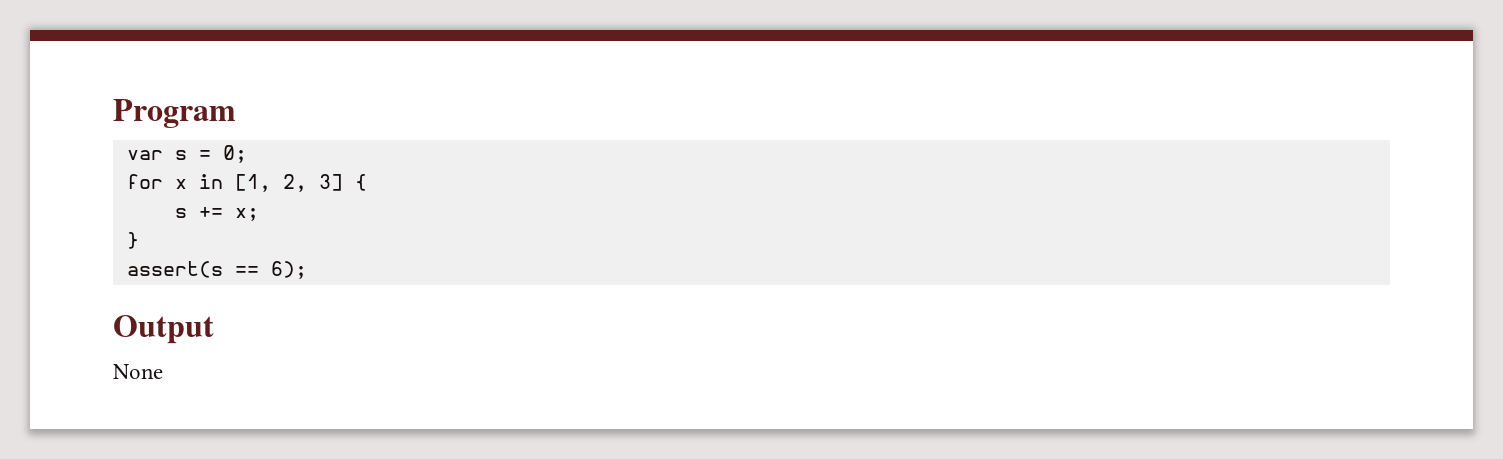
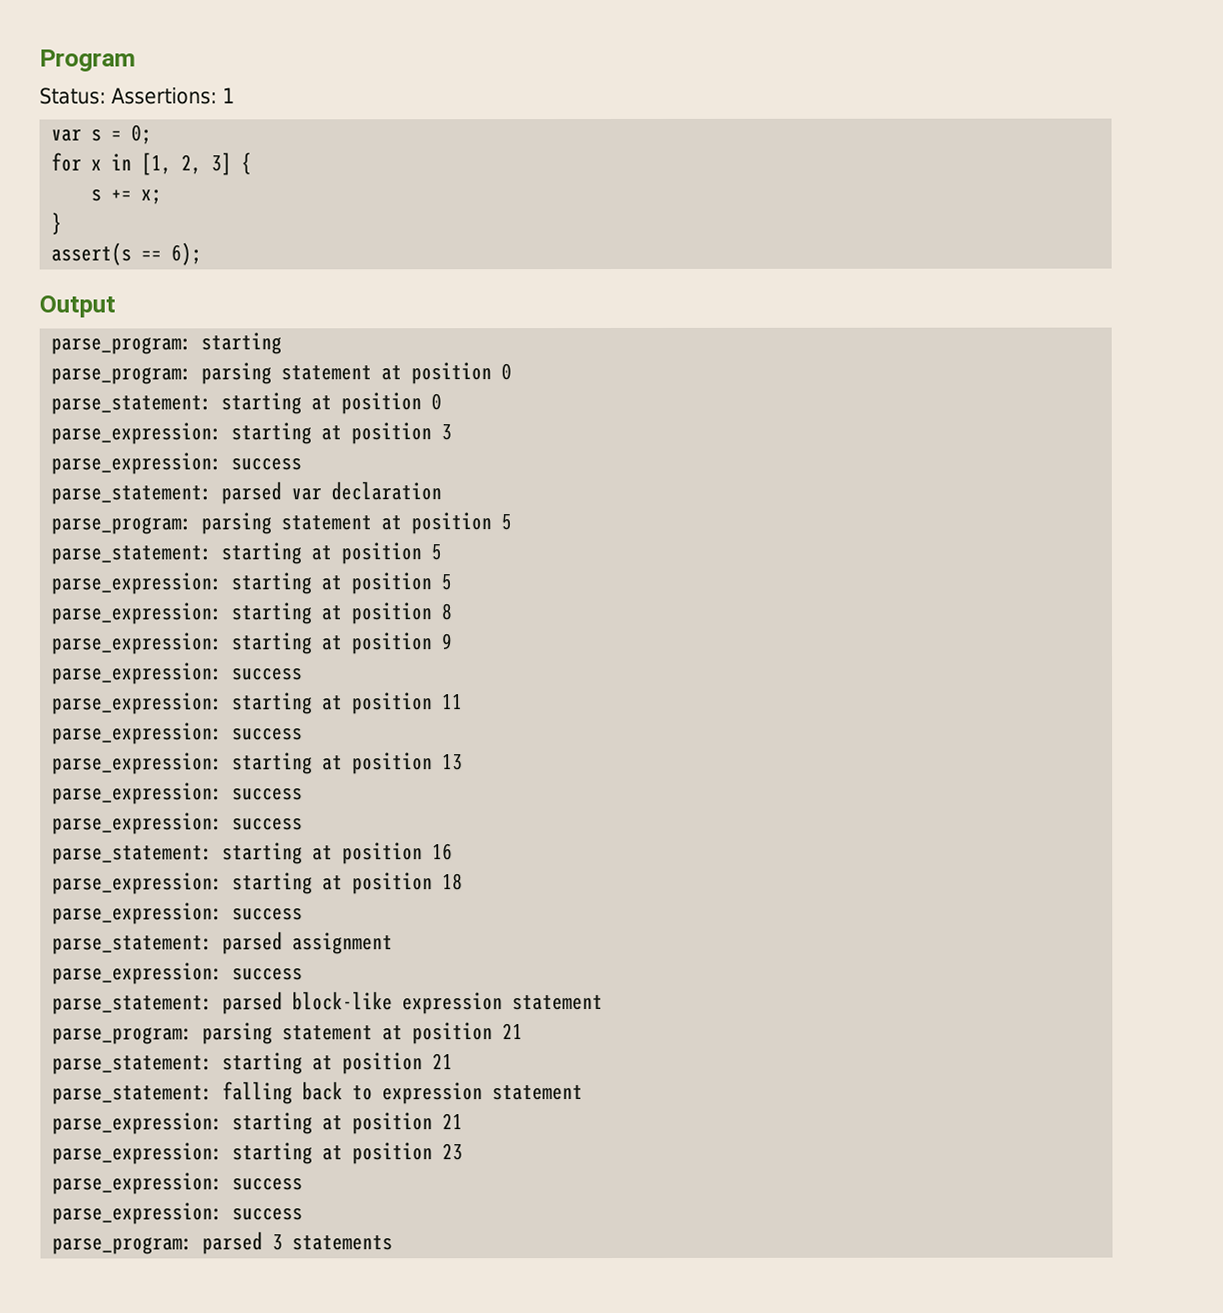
(236, 113) none -> [39,87,235,105] // Status: Assertions: 1
[113,364,163,379] // None -> [51,332,283,355] [51,362,513,385] [51,392,443,415] [51,422,453,445] [51,452,303,475] [51,481,443,505] [51,512,513,535] [51,542,443,565] [51,572,453,595] [51,602,453,625] [51,632,453,655] [52,662,304,685] [52,692,464,715] [52,722,304,745] [52,752,464,775] [52,782,304,805] [52,812,304,835] [52,842,454,865] [52,872,464,895] [52,902,304,925] [52,931,394,955] [52,962,304,985] [52,991,604,1015] [52,1022,524,1045] [52,1052,454,1075] [52,1081,584,1105] [52,1112,464,1135] [52,1142,464,1165] [52,1172,304,1195] [52,1202,304,1225] [52,1231,394,1255] // parse_program: starting // parse_program: parsing statement at position 0 // parse_statement: starting at position 0 // parse_expression: starting at position 3 // parse_expression: success // parse_statement: parsed var declaration // parse_program: parsing statement at position 5 // parse_statement: starting at position 5 // parse_expression: starting at position 5 // parse_expression: starting at position 8 // parse_expression: starting at position 9 // parse_expression: success // parse_expression: starting at position 11 // parse_expression: success // parse_expression: starting at position 13 // parse_expression: success // parse_expression: success // parse_statement: starting at position 16 // parse_expression: starting at position 18 // parse_expression: success // parse_statement: parsed assignment // parse_expression: success // parse_statement: parsed block-like expression statement // parse_program: parsing statement at position 21 // parse_statement: starting at position 21 // parse_statement: falling back to expression statement // parse_expression: starting at position 21 // parse_expression: starting at position 23 // parse_expression: success // parse_expression: success // parse_program: parsed 3 statements

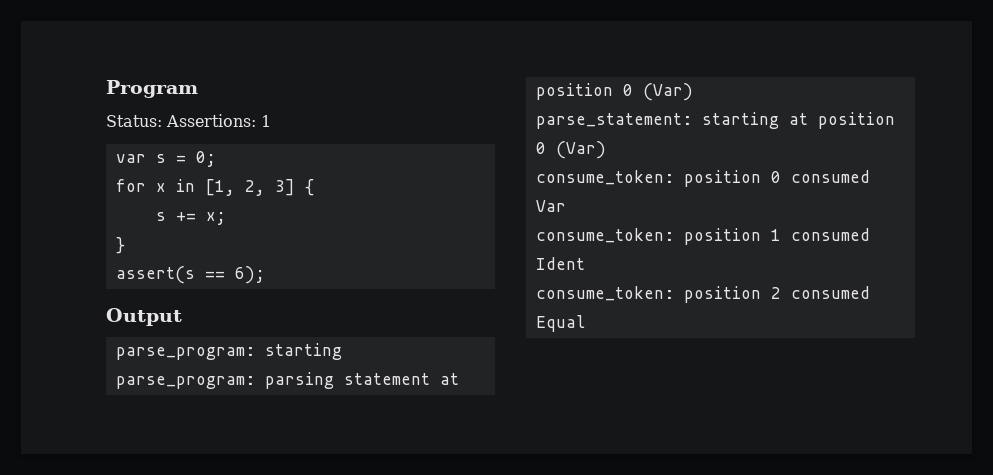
(513, 372) none -> [642,83,693,101] (Var)
[51,422,453,445] [51,452,303,475] [51,481,443,505] [51,512,513,535] [51,542,443,565] [51,572,453,595] [51,602,453,625] [51,632,453,655] [52,662,304,685] [52,692,464,715] [52,722,304,745] [52,752,464,775] [52,782,304,805] [52,812,304,835] [52,842,454,865] [52,872,464,895] [52,902,304,925] [52,931,394,955] [52,962,304,985] [52,991,604,1015] [52,1022,524,1045] [52,1052,454,1075] [52,1081,584,1105] [52,1112,464,1135] [52,1142,464,1165] [52,1172,304,1195] [52,1202,304,1225] [52,1231,394,1255] // parse_expression: starting at position 3 // parse_expression: success // parse_statement: parsed var declaration // parse_program: parsing statement at position 5 // parse_statement: starting at position 5 // parse_expression: starting at position 5 // parse_expression: starting at position 8 // parse_expression: starting at position 9 // parse_expression: success // parse_expression: starting at position 11 // parse_expression: success // parse_expression: starting at position 13 // parse_expression: success // parse_expression: success // parse_statement: starting at position 16 // parse_expression: starting at position 18 // parse_expression: success // parse_statement: parsed assignment // parse_expression: success // parse_statement: parsed block-like expression statement // parse_program: parsing statement at position 21 // parse_statement: starting at position 21 // parse_statement: falling back to expression statement // parse_expression: starting at position 21 // parse_expression: starting at position 23 // parse_expression: success // parse_expression: success // parse_program: parsed 3 statements -> [555,141,606,159] [535,170,870,187] [535,200,566,212] [535,228,870,245] [535,257,585,270] [535,286,870,303] [535,315,586,332] (Var) // consume_token: position 0 consumed Var // consume_token: position 1 consumed Ident // consume_token: position 2 consumed Equal

